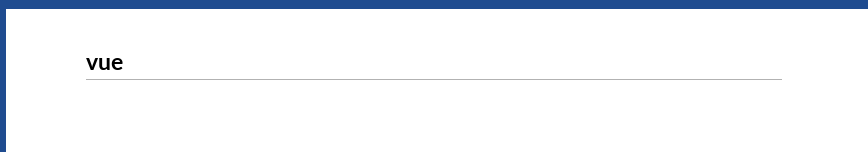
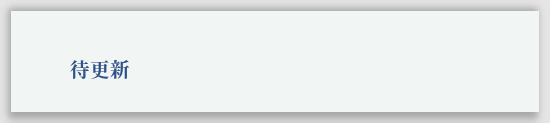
[86,58,123,70] vue -> [70,59,130,79] 待更新

